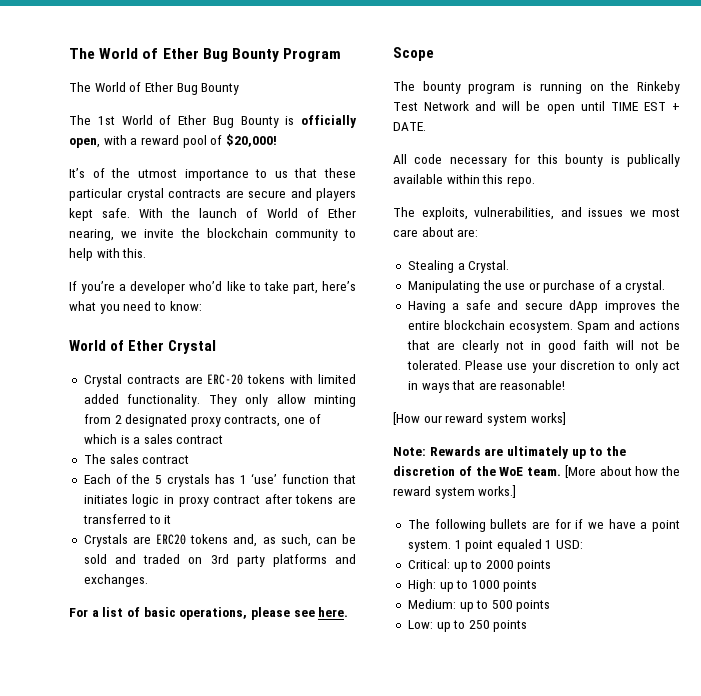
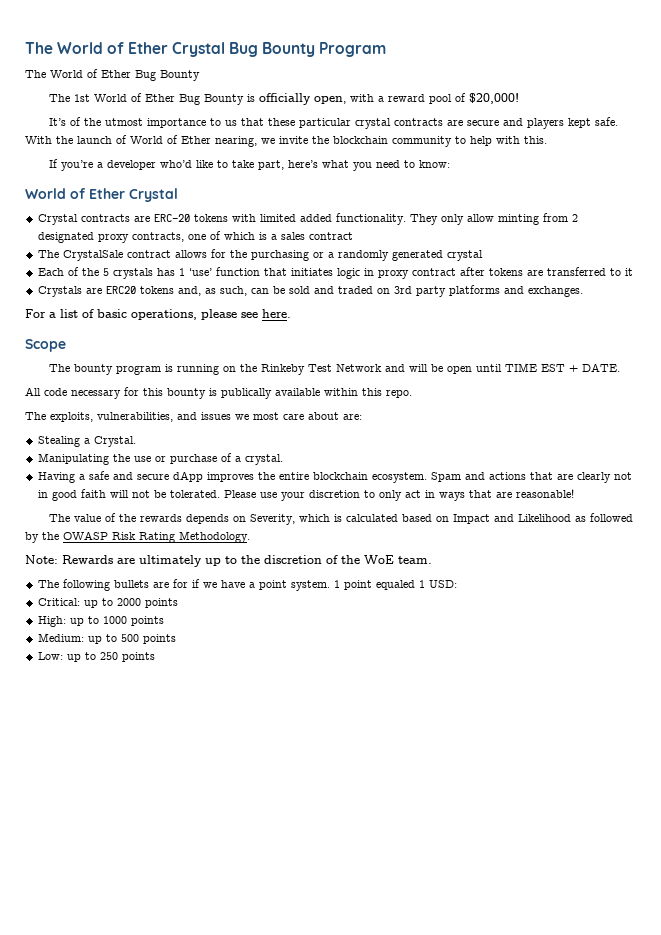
[69,48,199,59] The World of Ether -> [25,42,225,57] The World of Ether Crystal
[109,454,190,464] sales contract -> [62,249,483,261] CrystalSale contract allows for the purchasing or a randomly generated crystal
[393,412,566,426] [How our reward system works] -> [49,513,634,525] [25,531,250,543] The value of the rewards depends on Severity, which is calculated based on Impact and Likelihood as followed by the OWASP Risk Rating Methodology.
[564,465,680,478] [393,485,517,499] [More about how the reward system works.] -> (432, 560) none

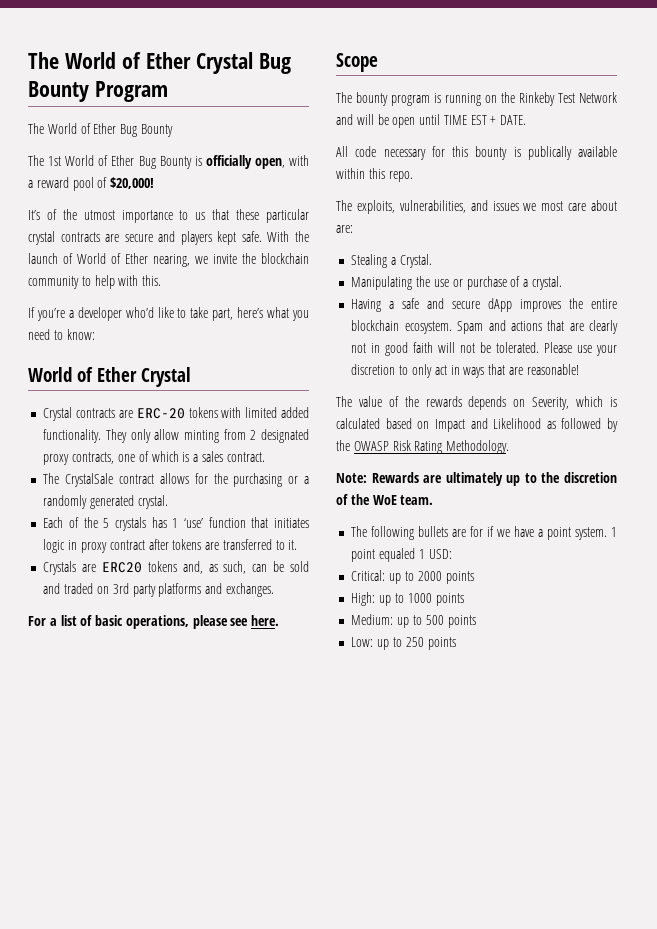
[308,232,353,240] contract -> [226,452,265,462] contract.
[446,250,483,261] crystal -> [137,495,168,509] crystal.
[624,268,633,276] it -> [288,540,298,550] it.

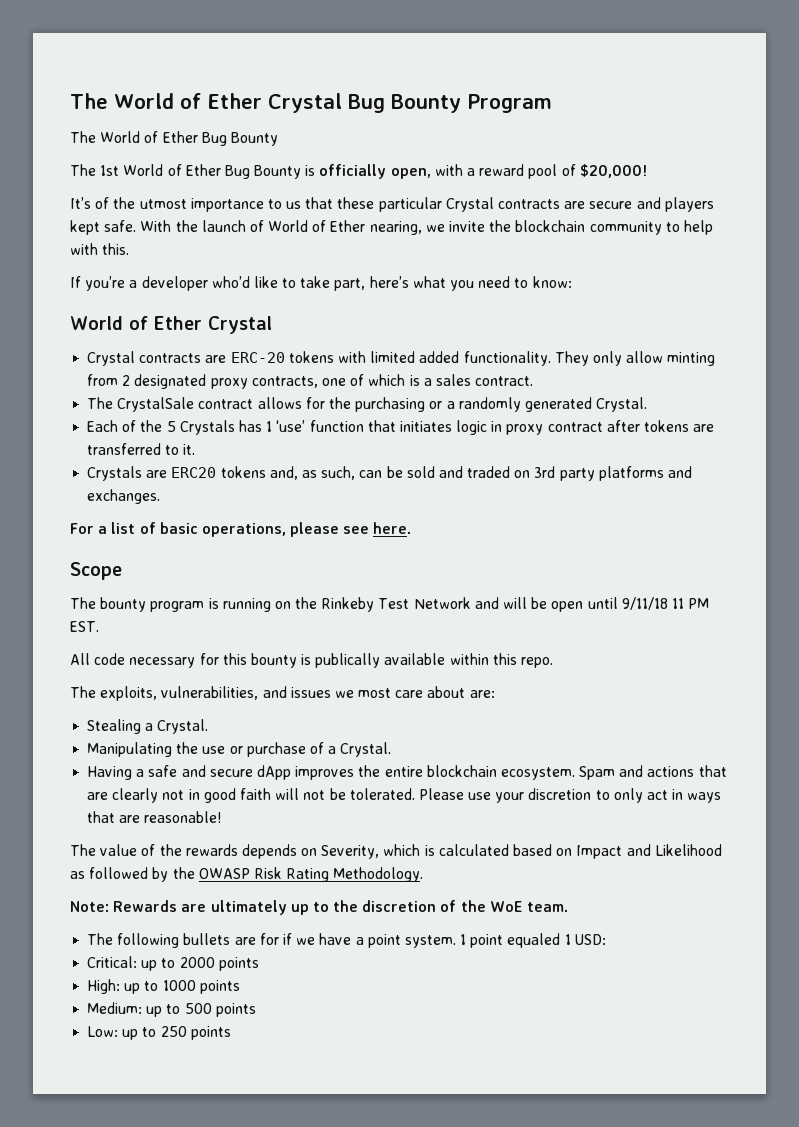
[28,231,55,245] crystal -> [445,197,494,212] Crystal
[137,495,168,509] crystal. -> [596,397,648,412] Crystal.
[115,517,147,531] crystals -> [179,420,235,435] Crystals
[443,115,527,125] TIME EST + DATE. -> [621,597,710,610] [70,621,99,632] 9/11/18 11 PM EST.
[531,276,562,290] crystal. -> [340,742,392,757] Crystal.

